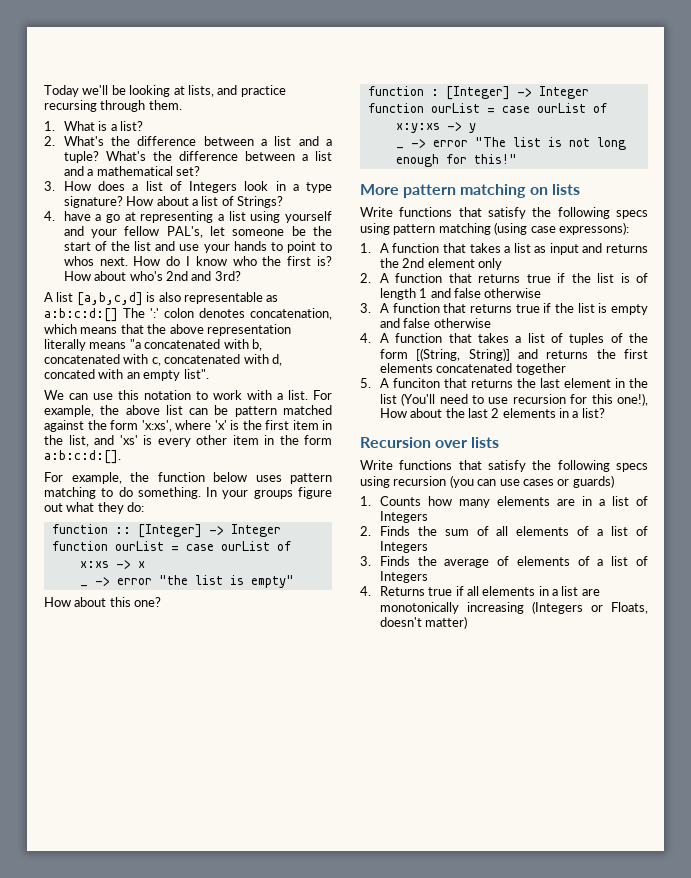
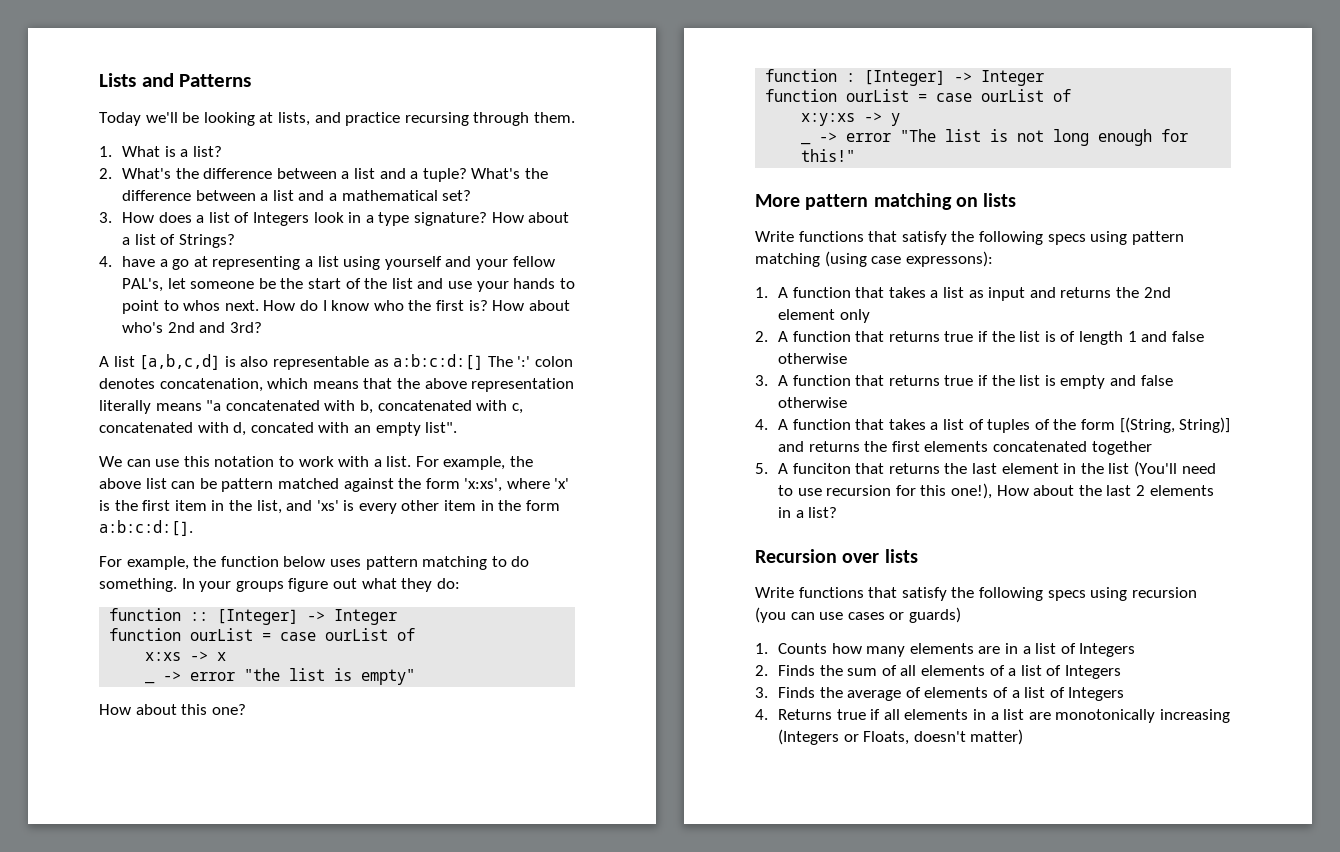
(44, 91) none -> [99,73,252,87] Lists and Patterns //

